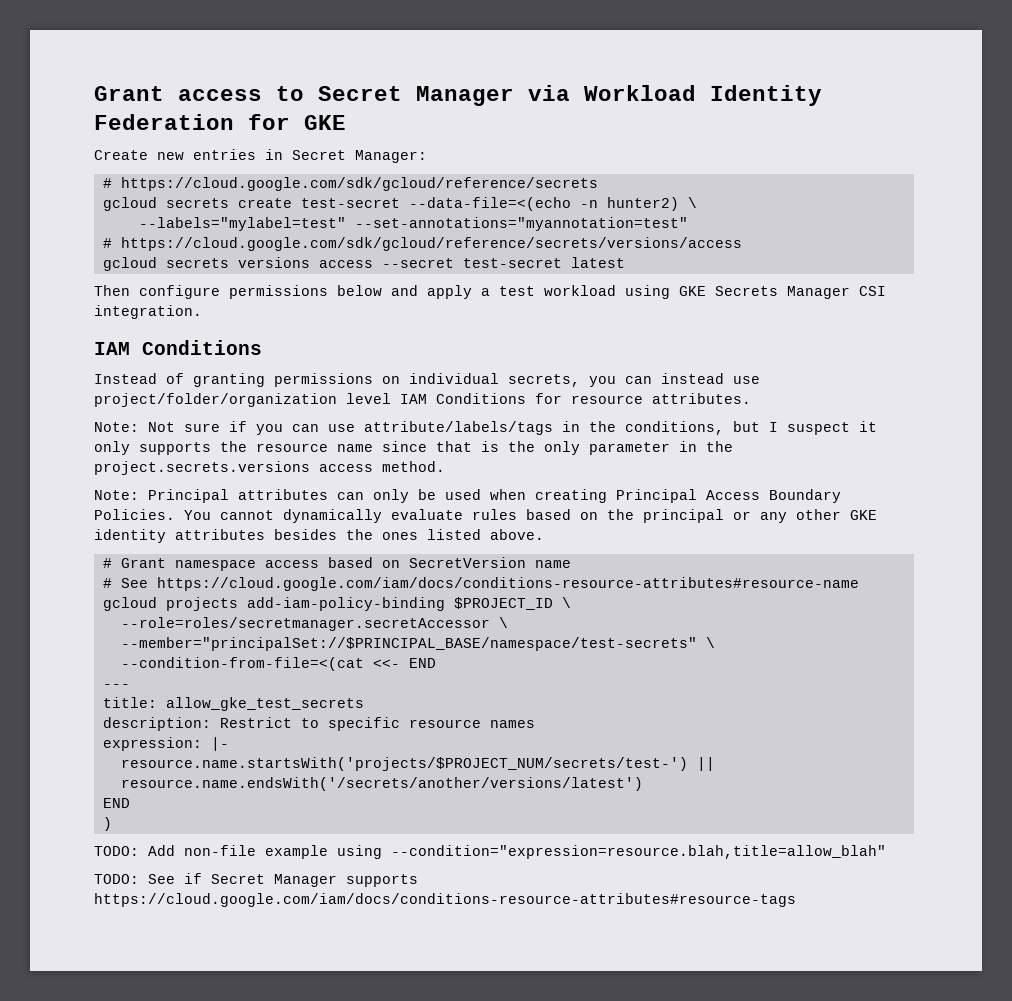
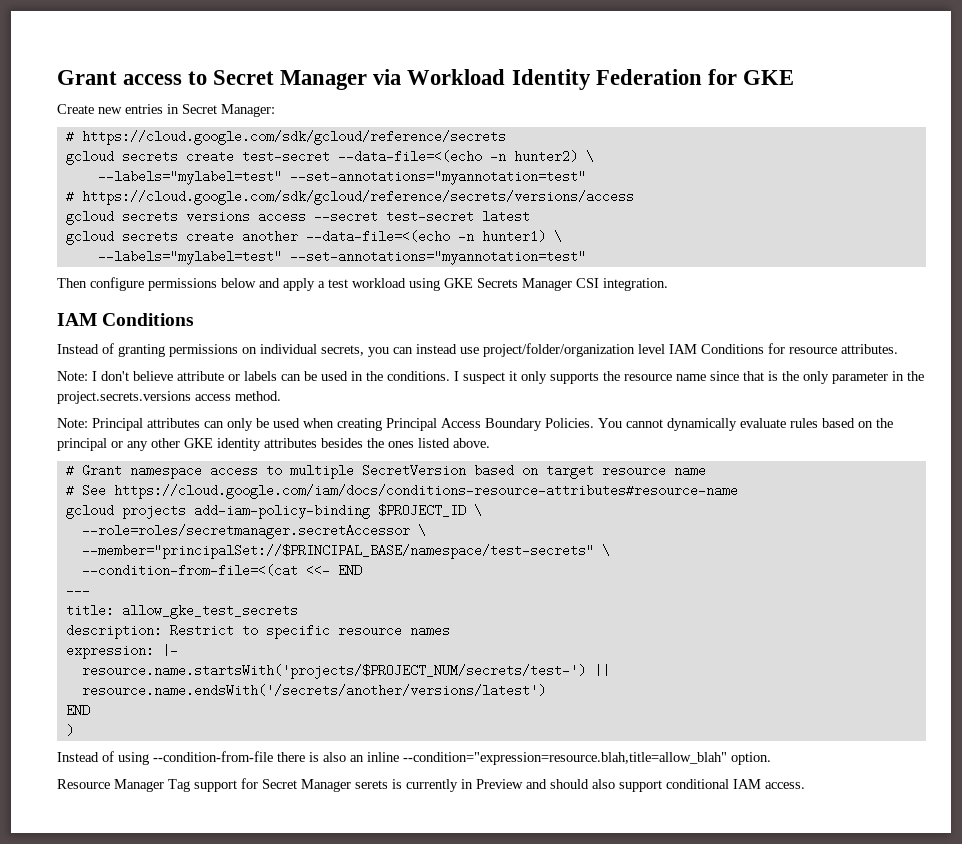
(625, 262) none -> [65,230,562,245] [97,250,586,265] // gcloud secrets create another --data-file=<(echo -n hunter1) \ // --labels="mylabel=test" --set-annotations="myannotation=test"
[148,421,760,435] Not sure if you can use attribute/labels/tags in the conditions, but -> [92,371,450,381] I don't believe attribute or labels can be used in the conditions.
[327,557,526,568] based on SecretVersion -> [265,464,666,479] to multiple SecretVersion based on target resource
[94,845,886,859] [94,873,418,887] [94,893,796,907] TODO: Add non-file example using --condition="expression=resource.blah,title=allow_blah" // TODO: See if Secret Manager supports https://cloud.google.com/iam/docs/conditions-resource-attributes#resource-tags -> [57,751,771,765] [57,778,805,792] Instead of using --condition-from-file there is also an inline --condition="expression=resource.blah,title=allow_blah" option. // Resource Manager Tag support for Secret Manager serets is currently in Preview and should also support conditional IAM access.

